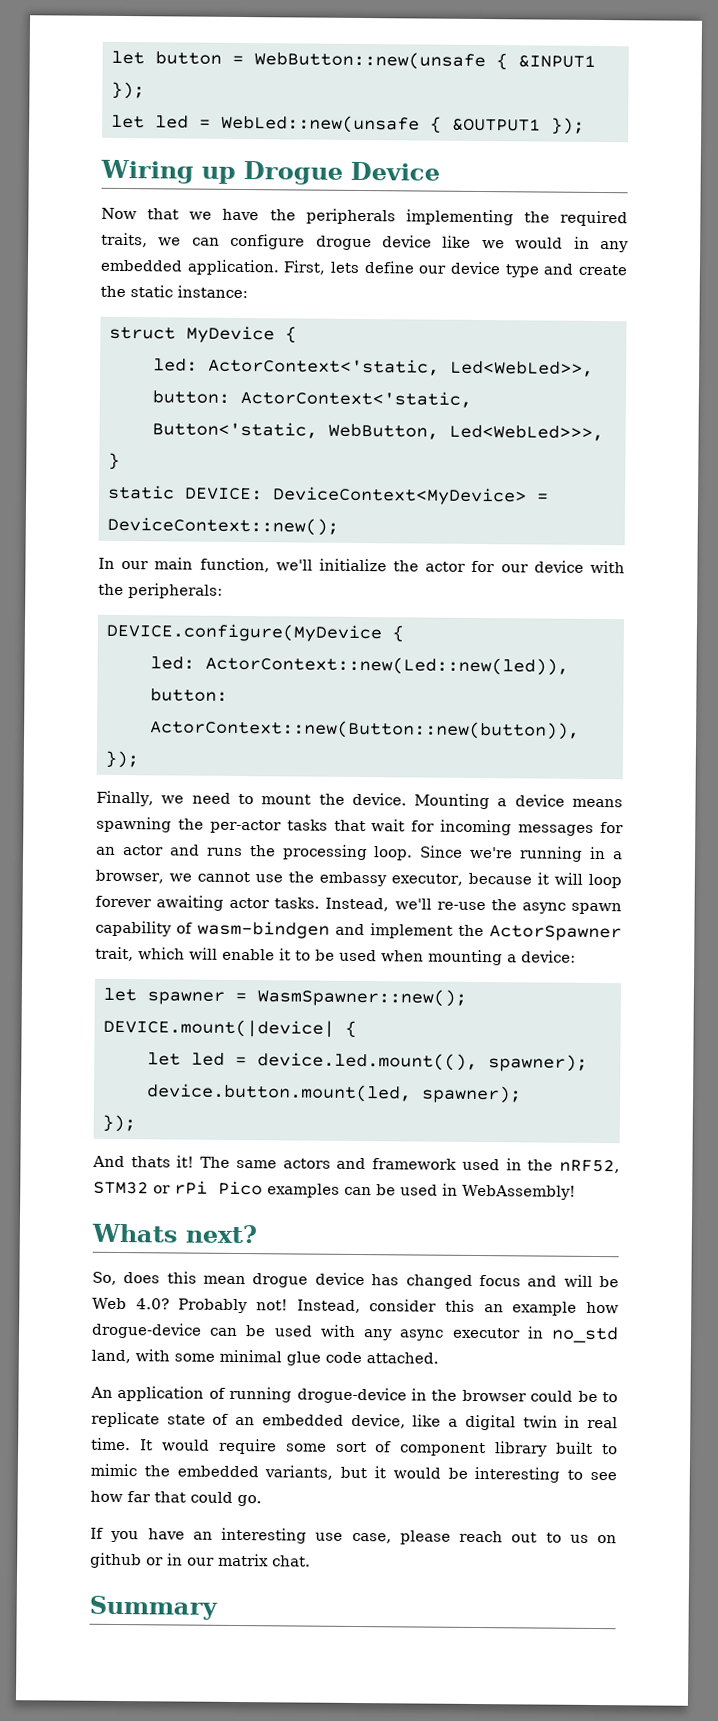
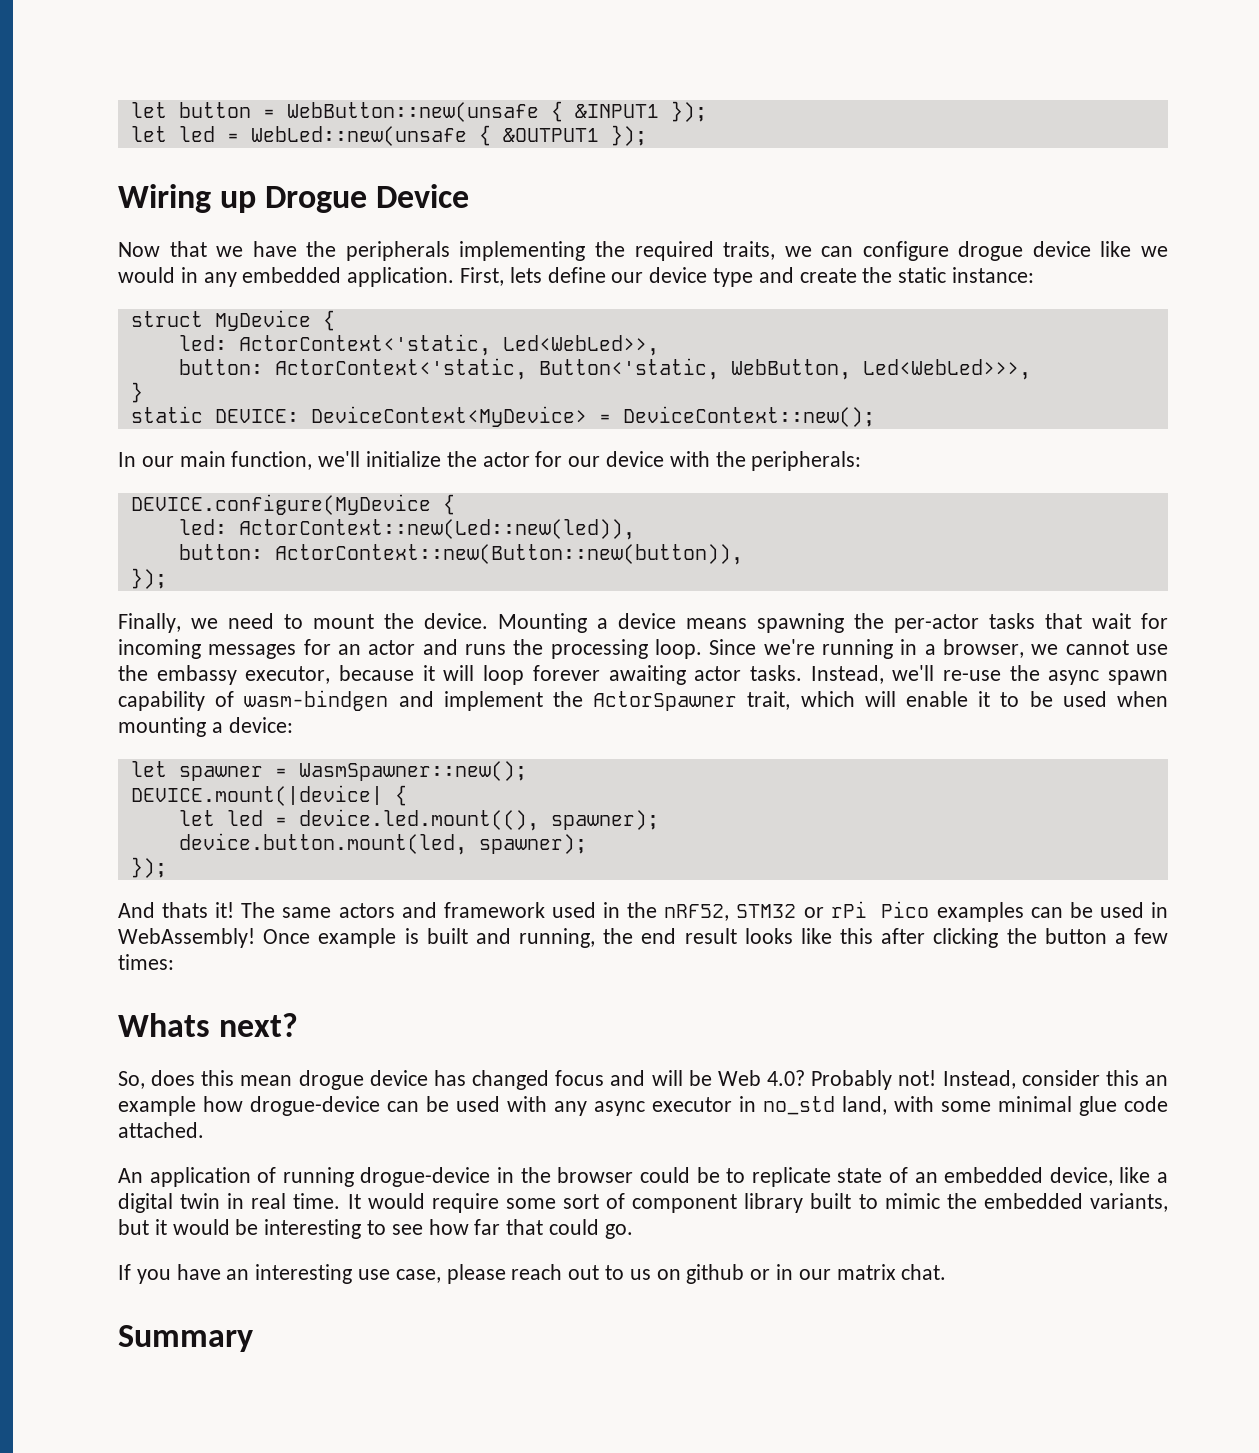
(576, 1192) none -> [263,928,1168,948] [118,954,174,970] Once example is built and running, the end result looks like this after clicking the button a few times:

